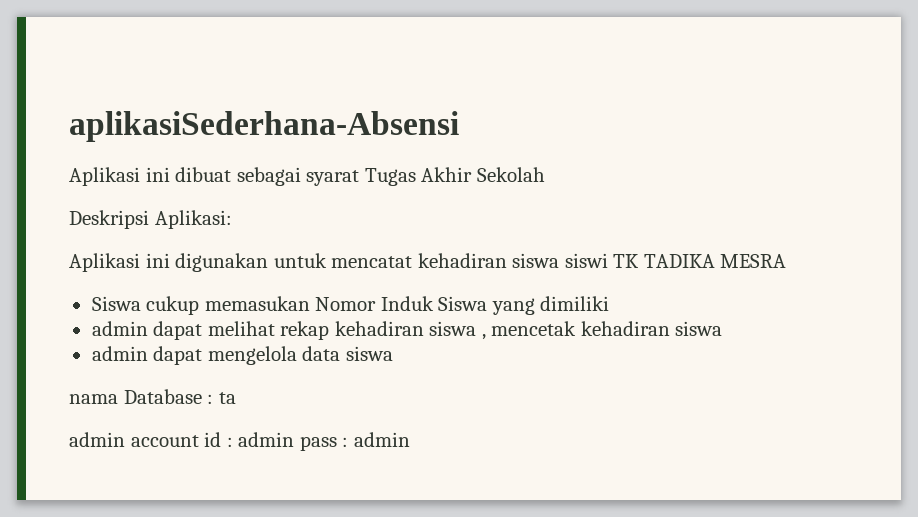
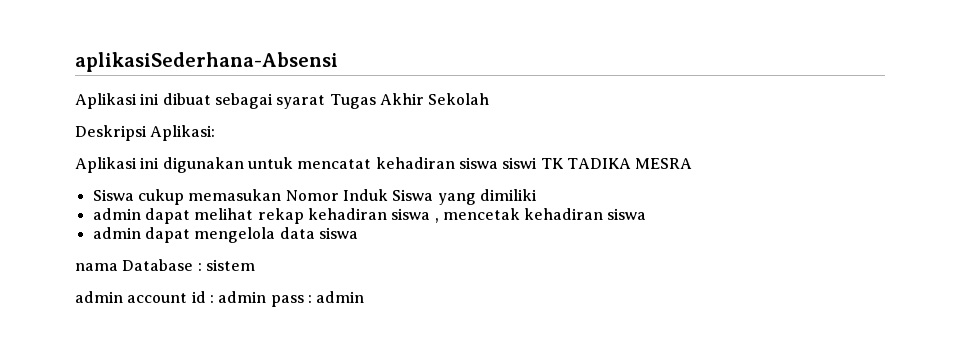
[218,392,236,404] ta -> [205,259,255,271] sistem

